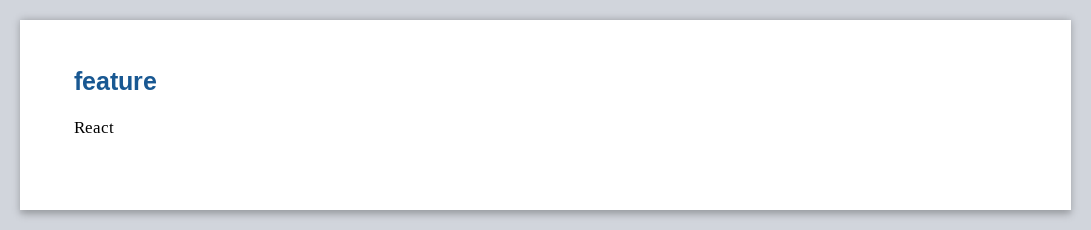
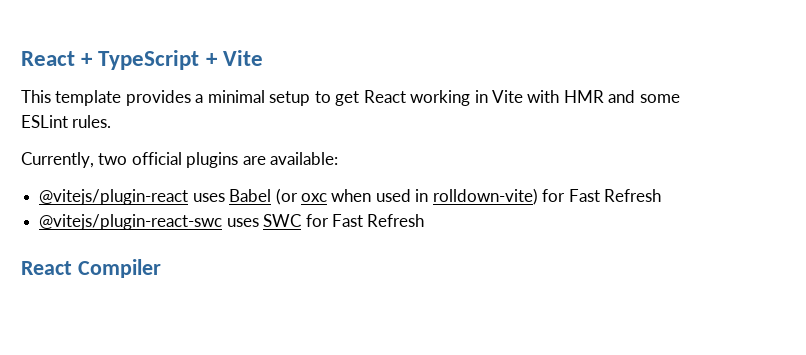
[74,71,157,90] [74,122,114,133] feature // React -> [21,50,263,70] [21,90,680,106] [21,115,112,128] [21,152,339,168] [39,188,662,205] [39,214,425,230] [21,259,161,278] React + TypeScript + Vite // This template provides a minimal setup to get React working in Vite with HMR and some ESLint rules. // Currently, two official plugins are available: // @vitejs/plugin-react uses Babel (or oxc when used in rolldown-vite) for Fast Refresh // @vitejs/plugin-react-swc uses SWC for Fast Refresh // React Compiler

